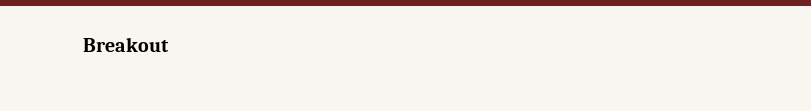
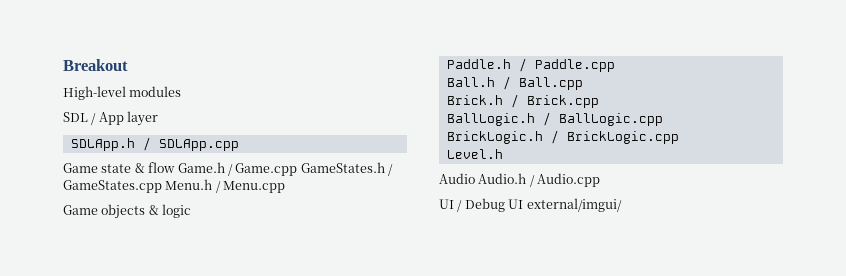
(169, 44) none -> [63,86,182,100] [63,111,159,126] [70,137,239,151] [63,162,393,176] [63,179,286,193] [63,204,192,219] [446,58,615,72] [446,76,583,90] [446,94,599,108] [446,112,663,126] [446,130,679,144] [446,149,503,159] [439,173,601,187] [439,198,622,212] // High-level modules // SDL / App layer // SDLApp.h / SDLApp.cpp // Game state & flow Game.h / Game.cpp GameStates.h / GameStates.cpp Menu.h / Menu.cpp // Game objects & logic // Paddle.h / Paddle.cpp // Ball.h / Ball.cpp // Brick.h / Brick.cpp // BallLogic.h / BallLogic.cpp // BrickLogic.h / BrickLogic.cpp // Level.h // Audio Audio.h / Audio.cpp // UI / Debug UI external/imgui/

